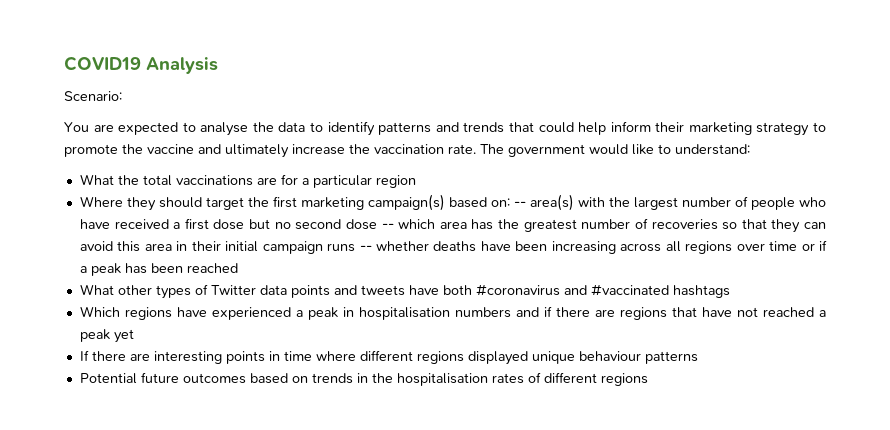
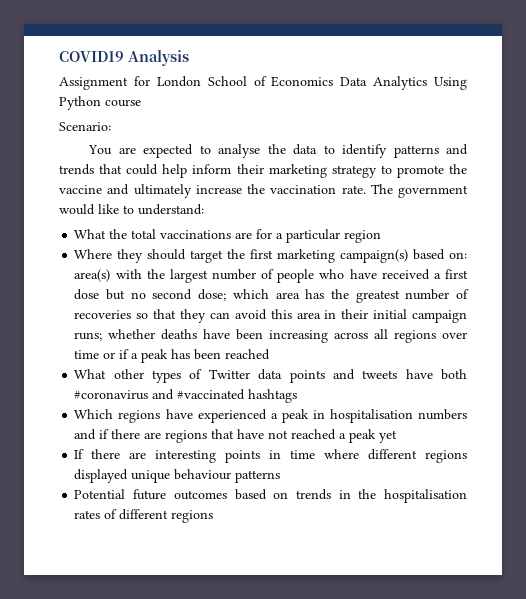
(218, 65) none -> [59,76,467,90] [59,96,141,110] // Assignment for London School of Economics Data Analytics Using Python course
[513,201,526,207] -- -> (468, 255) none
[345,219,394,230] dose -- -> [198,289,227,301] dose;
[327,243,372,252] runs -- -> [74,332,103,341] runs;

